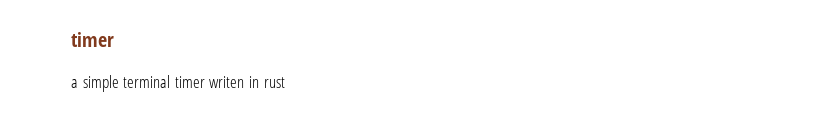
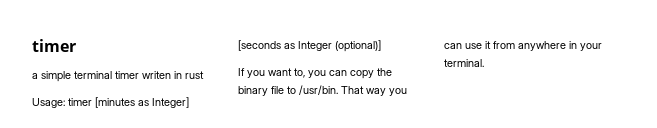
(285, 82) none -> [32,97,189,108] [238,40,381,52] [238,68,392,79] [238,85,407,96] [444,41,602,51] [444,59,484,67] // Usage: timer [minutes as Integer] [seconds as Integer (optional)] // If you want to, you can copy the binary file to /usr/bin. That way you can use it from anywhere in your terminal.

